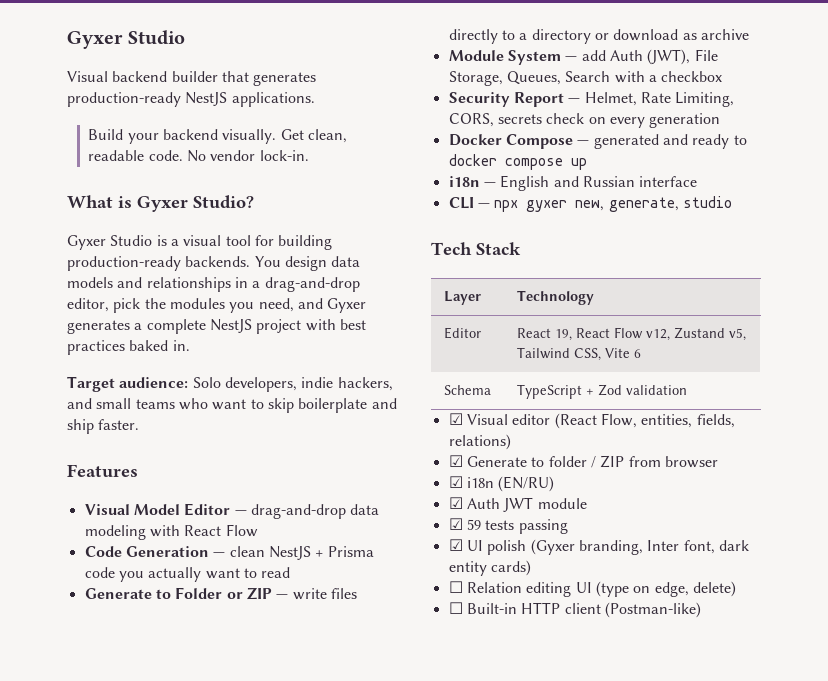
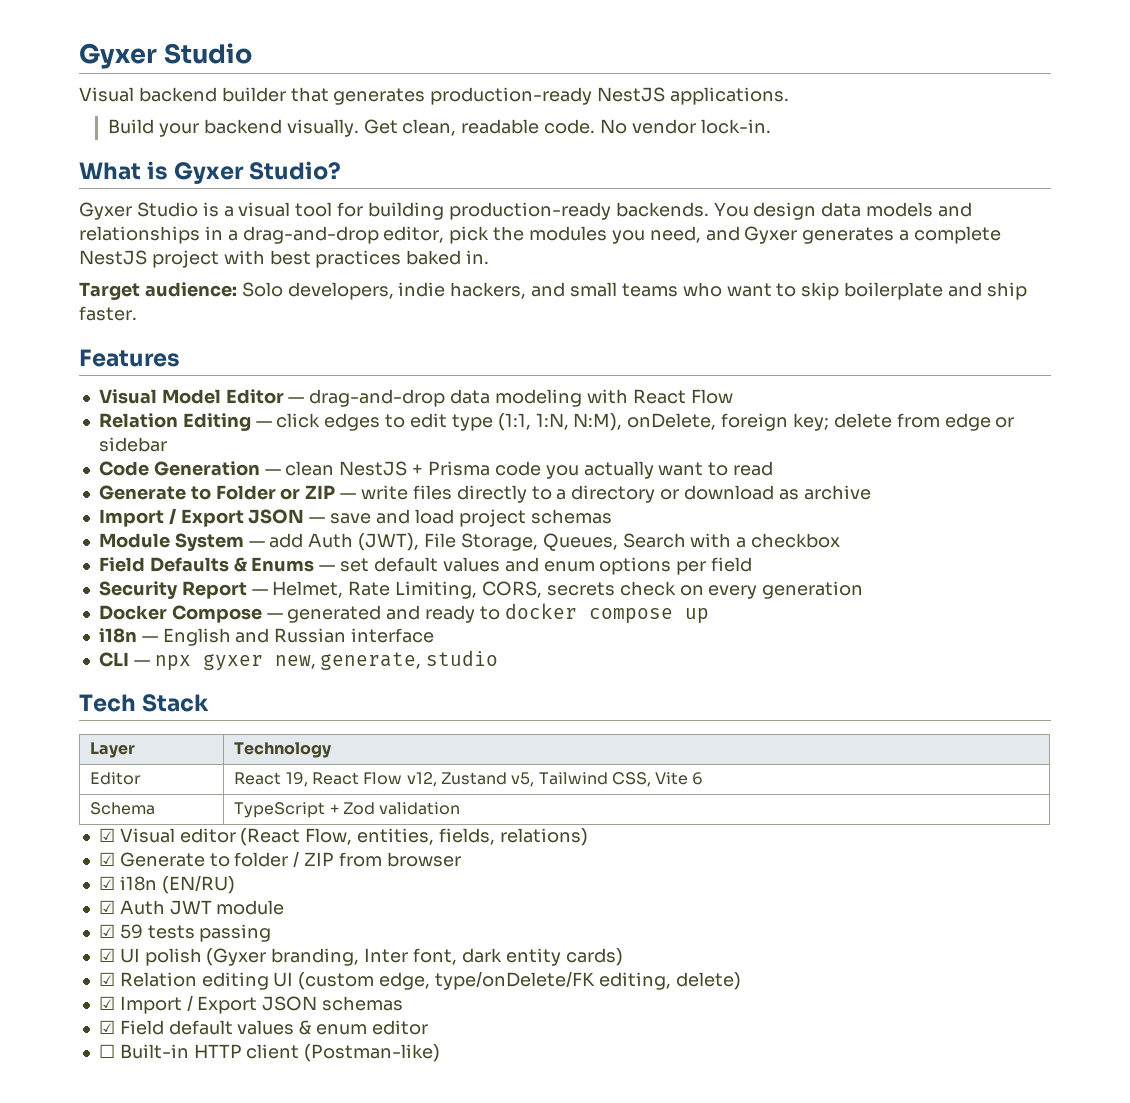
(258, 530) none -> [98,413,1015,431] [98,437,167,452] // Relation Editing — click edges to edit type (1:1, 1:N, N:M), onDelete, foreign key; delete from edge or sidebar
(749, 34) none -> [98,508,612,527] // Import / Export JSON — save and load project schemas
(723, 76) none -> [98,557,753,575] // Field Defaults & Enums — set default values and enum options per field
[448,581,463,593] ☐ -> [98,972,115,986] ☑
[595,581,736,597] (type on edge, delete) -> [298,971,741,990] [98,995,404,1014] [98,1020,428,1035] (custom edge, type/onDelete/FK editing, delete) // ☑ Import / Export JSON schemas // ☑ Field default values & enum editor

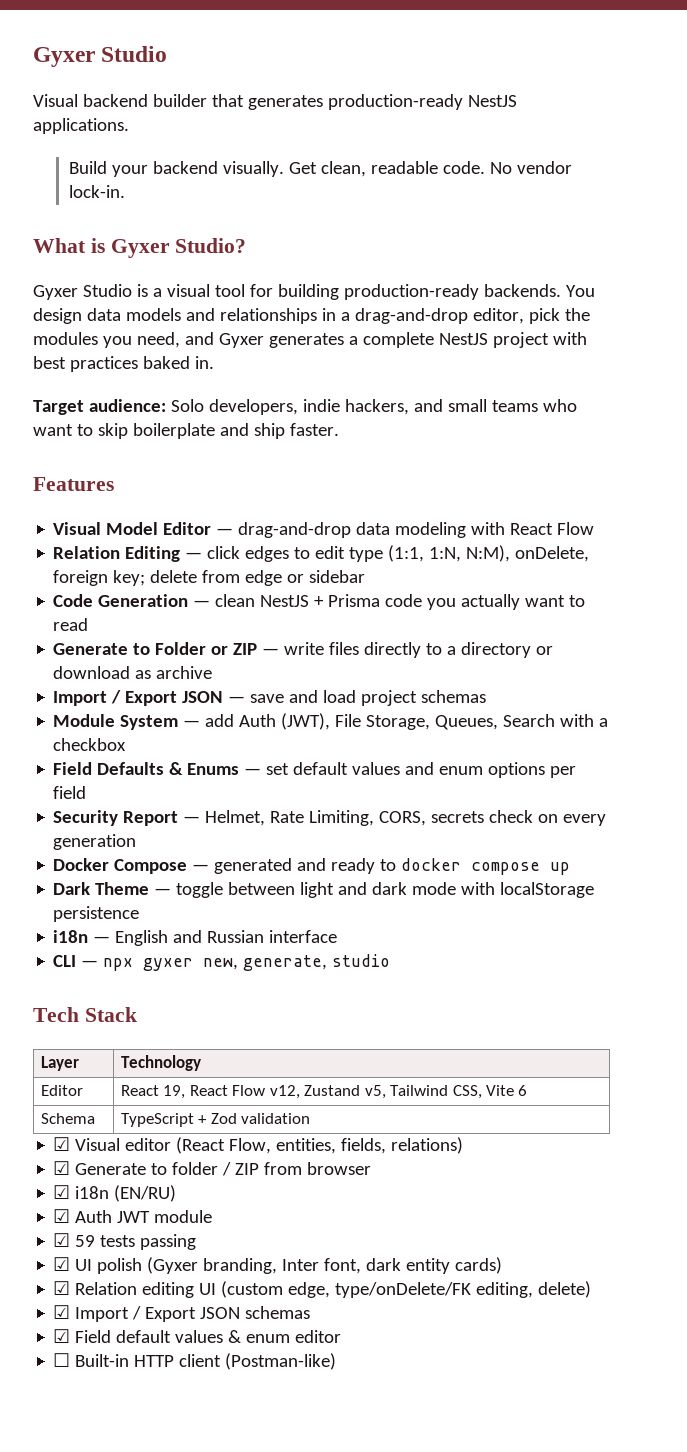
(709, 616) none -> [53,882,595,898] [53,906,140,922] // Dark Theme — toggle between light and dark mode with localStorage persistence

